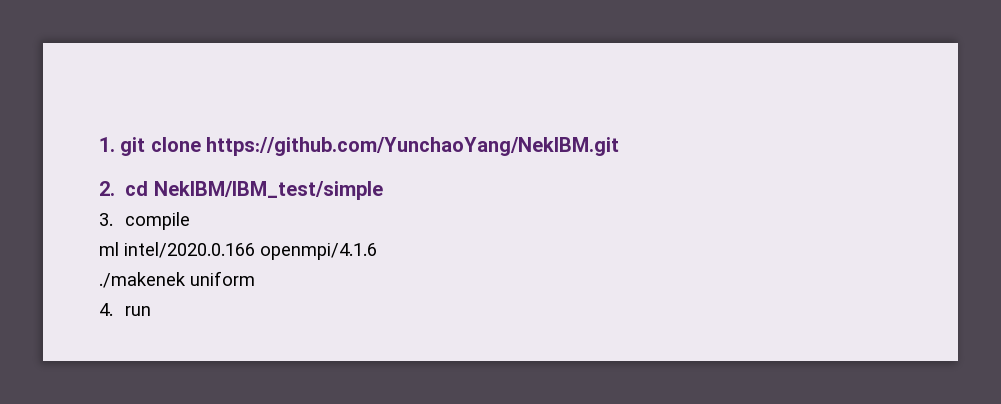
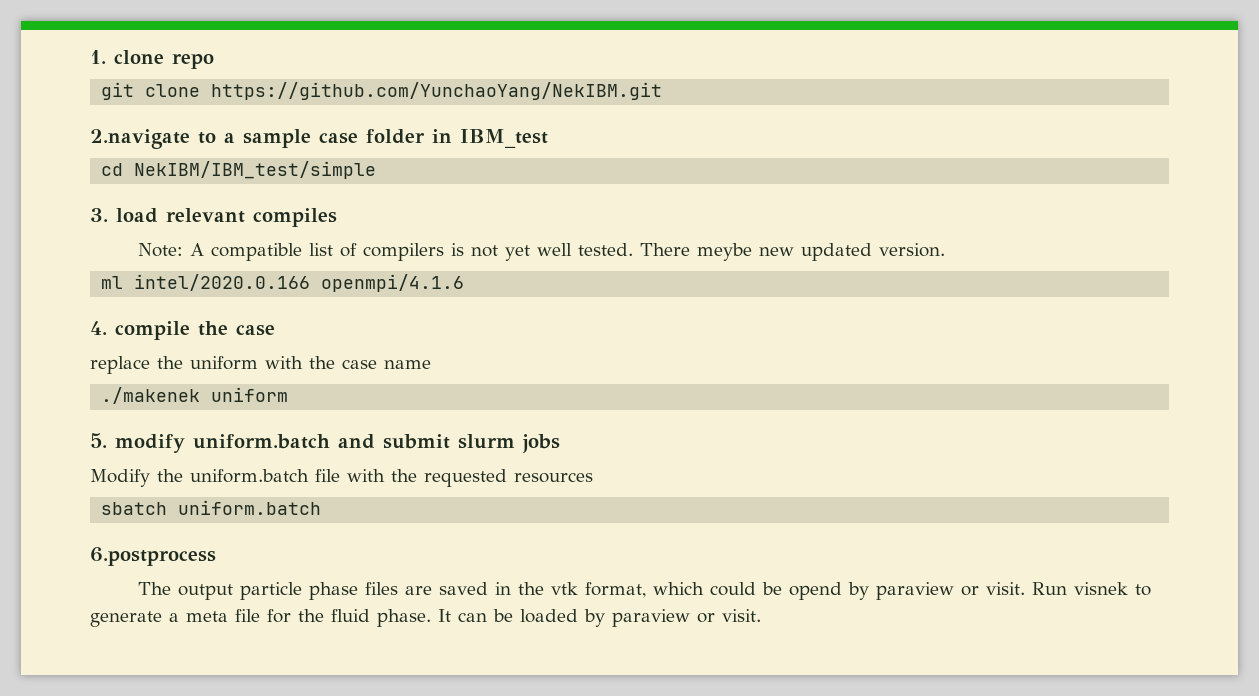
(115, 144) none -> [114,50,214,69] clone repo //
[99,181,383,200] [99,212,191,230] [99,242,377,260] [99,271,255,288] [99,303,152,316] 2. cd NekIBM/IBM_test/simple // 3. compile // ml intel/2020.0.166 openmpi/4.1.6 // ./makenek uniform // 4. run -> [90,129,548,149] [101,161,377,179] [90,208,337,227] [138,243,946,261] [101,274,465,292] [90,321,275,340] [90,356,431,374] [101,387,289,404] [90,433,560,453] [90,469,593,487] [101,500,322,515] [90,547,216,566] [138,582,1152,600] [90,609,761,627] 2.navigate to a sample case folder in IBM_test // cd NekIBM/IBM_test/simple // 3. load relevant compiles // Note: A compatible list of compilers is not yet well tested. There meybe new updated version. // ml intel/2020.0.166 openmpi/4.1.6 // 4. compile the case // replace the uniform with the case name // ./makenek uniform // 5. modify uniform.batch and submit slurm jobs // Modify the uniform.batch file with the requested resources // sbatch uniform.batch // 6.postprocess // The output particle phase files are saved in the vtk format, which could be opend by paraview or visit. Run visnek to generate a meta file for the fluid phase. It can be loaded by paraview or visit.

